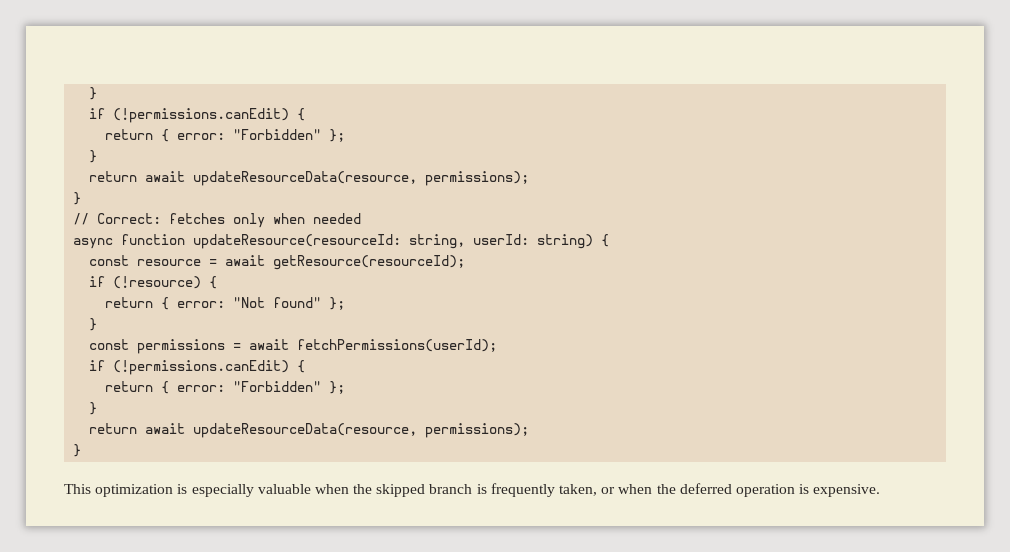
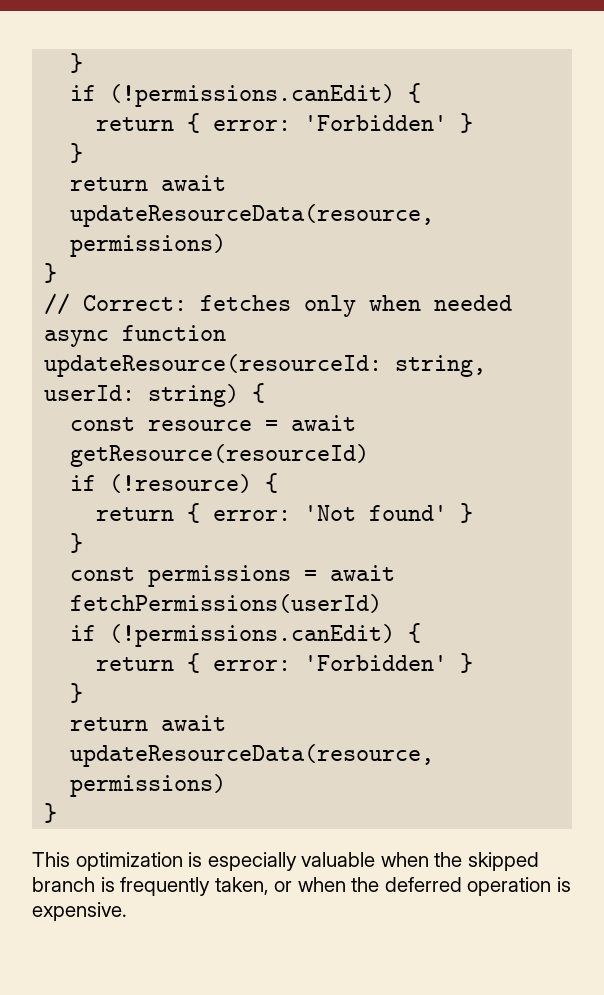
[233,129,346,142] [89,150,98,163] [89,171,530,186] "Forbidden" }; // } // return await updateResourceData(resource, permissions); -> [304,113,474,133] [70,143,84,163] [70,175,227,191] [70,204,435,227] [70,234,227,257] 'Forbidden' } // } // return await updateResourceData(resource, permissions)
[273,255,466,270] getResource(resourceId); -> [70,444,370,467] getResource(resourceId)
[233,297,346,310] "Not found" }; -> [304,503,474,523] 'Not found' }
[297,339,498,352] [89,360,306,375] [105,381,346,394] [89,402,98,415] [89,423,530,438] fetchPermissions(userId); // if (!permissions.canEdit) { // return { error: "Forbidden" }; // } // return await updateResourceData(resource, permissions); -> [70,594,383,613] [70,623,422,647] [96,653,474,673] [70,683,84,703] [70,715,227,731] [70,744,435,767] [70,774,227,797] fetchPermissions(userId) // if (!permissions.canEdit) { // return { error: 'Forbidden' } // } // return await updateResourceData(resource, permissions)

